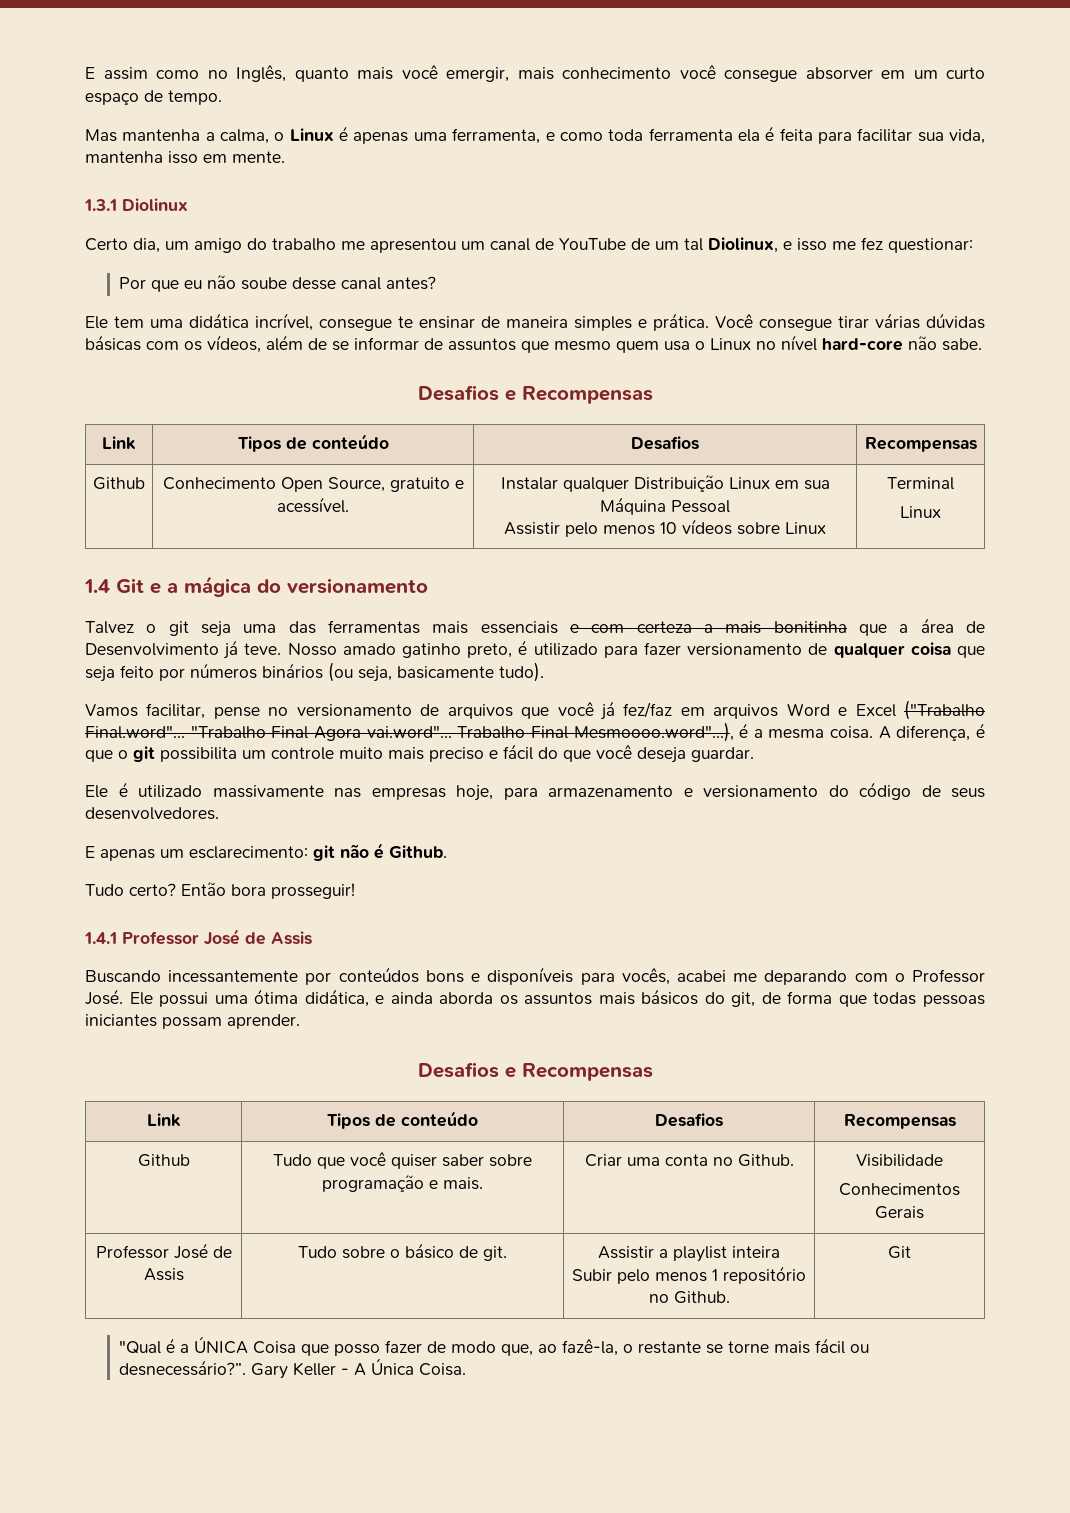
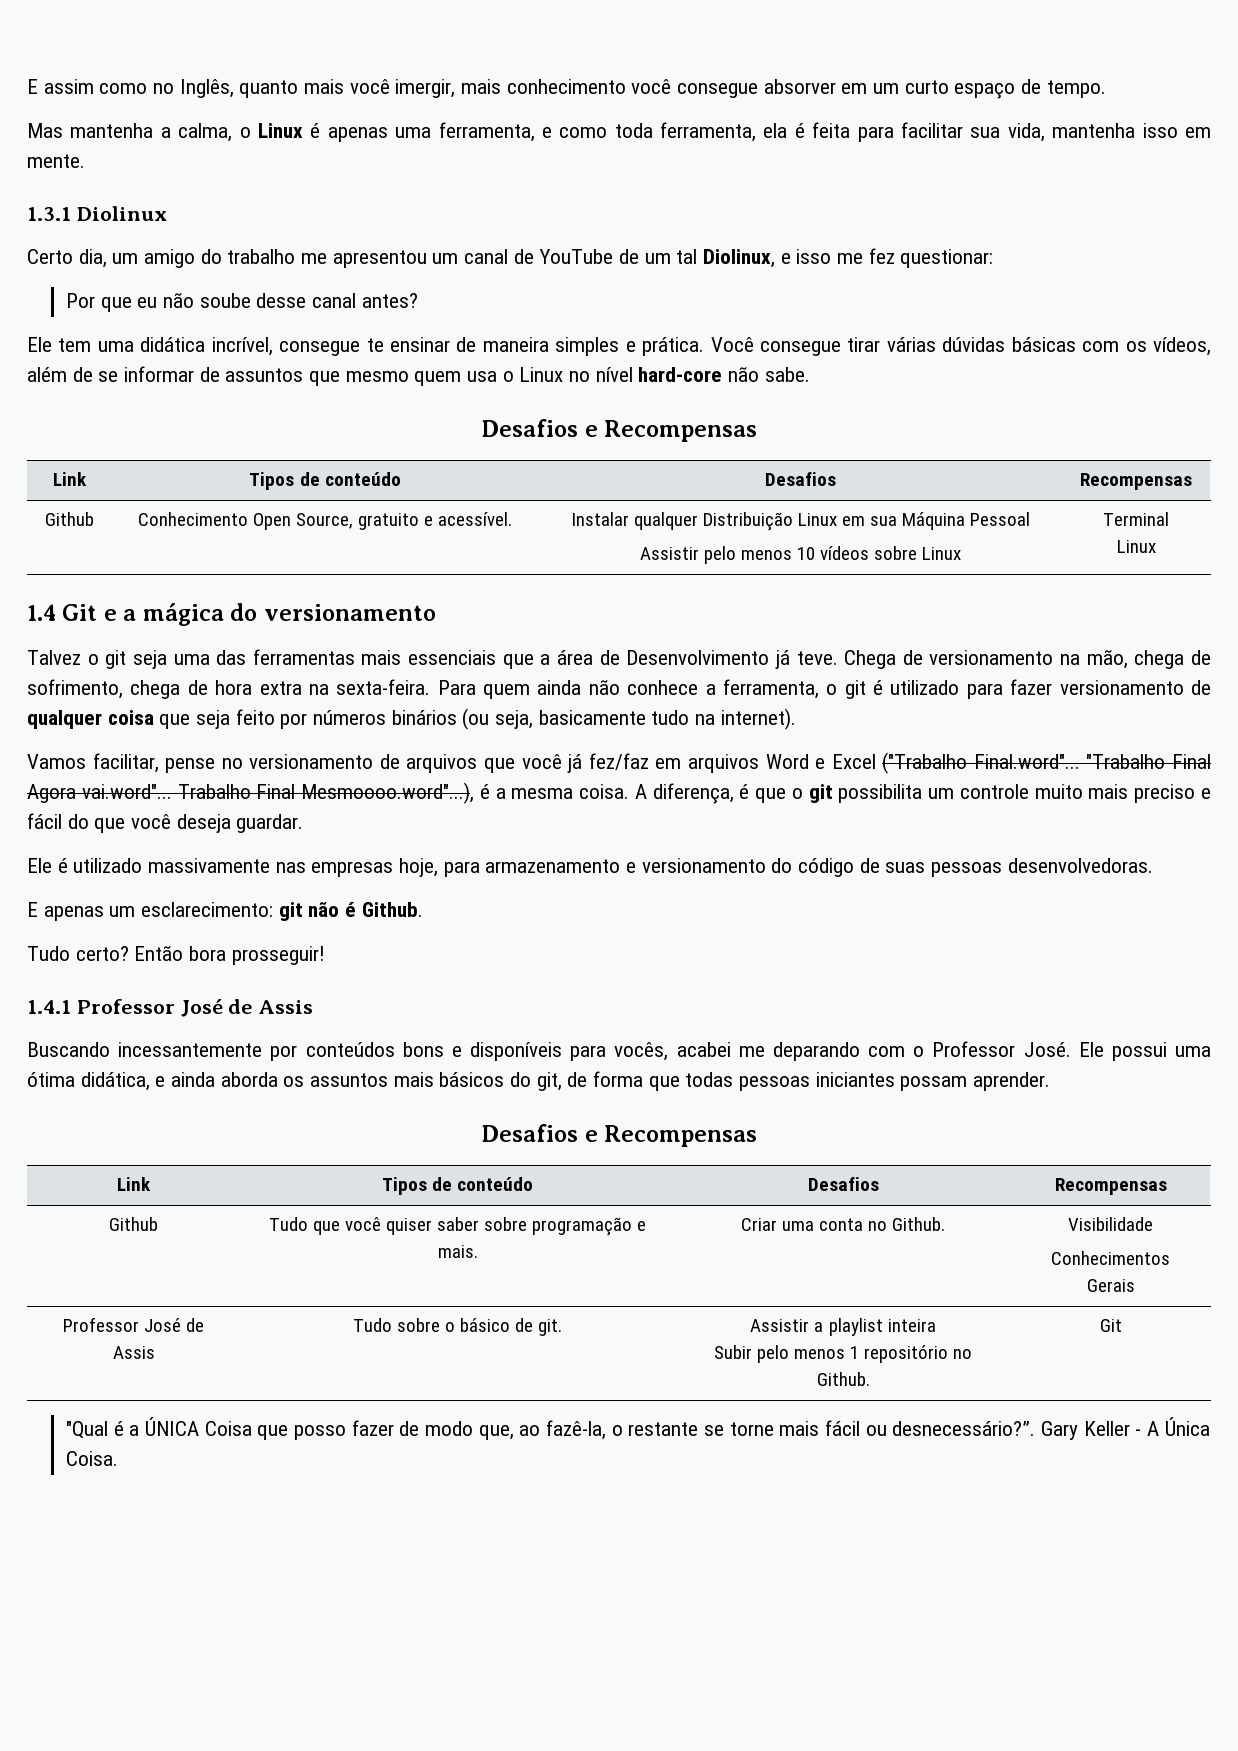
[446,67,509,82] emergir, -> [395,79,456,98] imergir,
[648,128,733,141] ferramenta -> [660,122,757,142] ferramenta,
[570,621,847,634] e com certeza a mais bonitinha -> (497, 657) none
[287,643,513,658] Nosso amado gatinho preto, -> [844,650,1212,669] [27,679,866,699] Chega de versionamento na mão, chega de sofrimento, chega de hora extra na sexta-feira. Para quem ainda não conhece a ferramenta, o git
[499,662,544,682] tudo). -> [651,708,796,730] tudo na internet).
[951,788,985,798] [85,807,219,820] seus desenvolvedores. -> [885,858,1153,877] suas pessoas desenvolvedoras.

